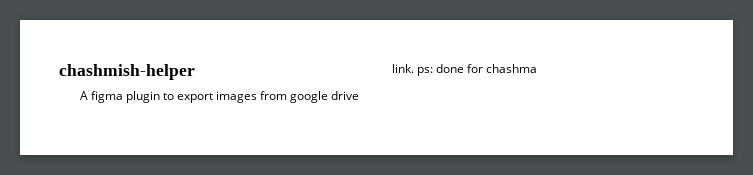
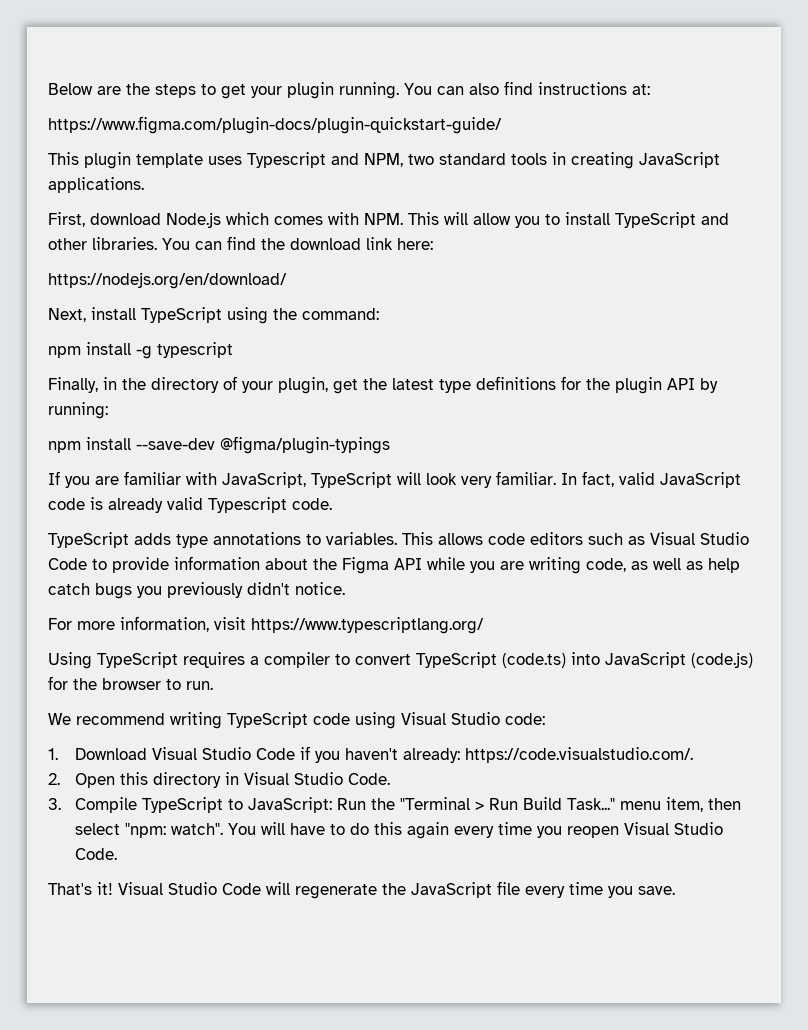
[59,64,195,80] [79,91,360,103] [392,64,538,76] chashmish-helper // A figma plugin to export images from google drive link. ps: done for chashma -> [48,81,650,99] [48,116,502,134] [48,152,720,169] [48,177,144,193] [48,212,729,228] [48,236,433,250] [48,272,287,289] [48,307,379,324] [48,342,233,359] [48,376,718,394] [48,402,108,419] [48,436,390,454] [48,471,741,488] [48,497,332,513] [48,532,749,548] [48,556,740,574] [48,582,345,599] [48,616,484,634] [48,652,753,669] [48,676,213,690] [48,712,545,729] [48,746,694,763] [48,772,391,788] [48,797,742,813] [75,822,724,839] [75,848,118,860] [48,881,675,899] Below are the steps to get your plugin running. You can also find instructions at: // https://www.figma.com/plugin-docs/plugin-quickstart-guide/ // This plugin template uses Typescript and NPM, two standard tools in creating JavaScript applications. // First, download Node.js which comes with NPM. This will allow you to install TypeScript and other libraries. You can find the download link here: // https://nodejs.org/en/download/ // Next, install TypeScript using the command: // npm install -g typescript // Finally, in the directory of your plugin, get the latest type definitions for the plugin API by running: // npm install --save-dev @figma/plugin-typings // If you are familiar with JavaScript, TypeScript will look very familiar. In fact, valid JavaScript code is already valid Typescript code. // TypeScript adds type annotations to variables. This allows code editors such as Visual Studio Code to provide information about the Figma API while you are writing code, as well as help catch bugs you previously didn't notice. // For more information, visit https://www.typescriptlang.org/ // Using TypeScript requires a compiler to convert TypeScript (code.ts) into JavaScript (code.js) for the browser to run. // We recommend writing TypeScript code using Visual Studio code: // 1. Download Visual Studio Code if you haven't already: https://code.visualstudio.com/. // 2. Open this directory in Visual Studio Code. // 3. Compile TypeScript to JavaScript: Run the "Terminal > Run Build Task..." menu item, then select "npm: watch". You will have to do this again every time you reopen Visual Studio Code. // That's it! Visual Studio Code will regenerate the JavaScript file every time you save.

